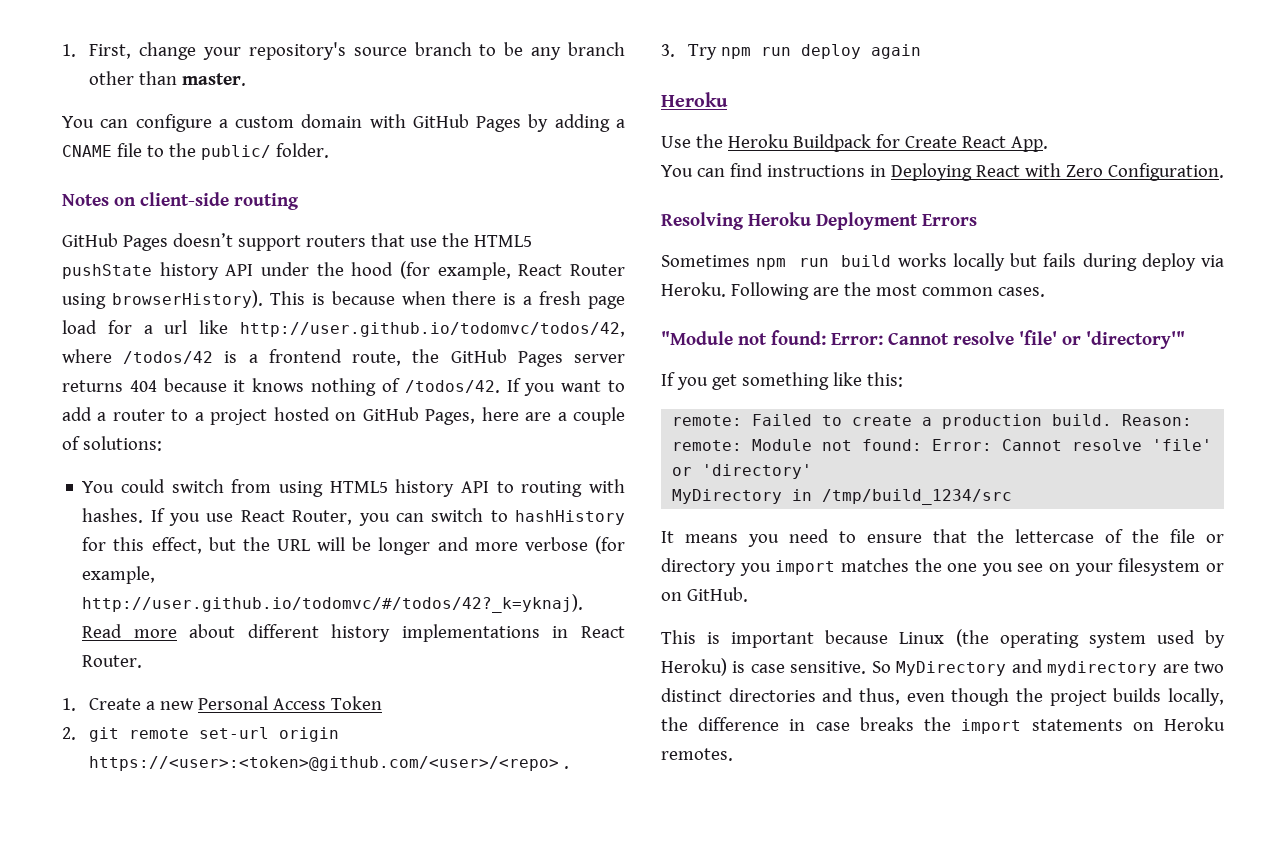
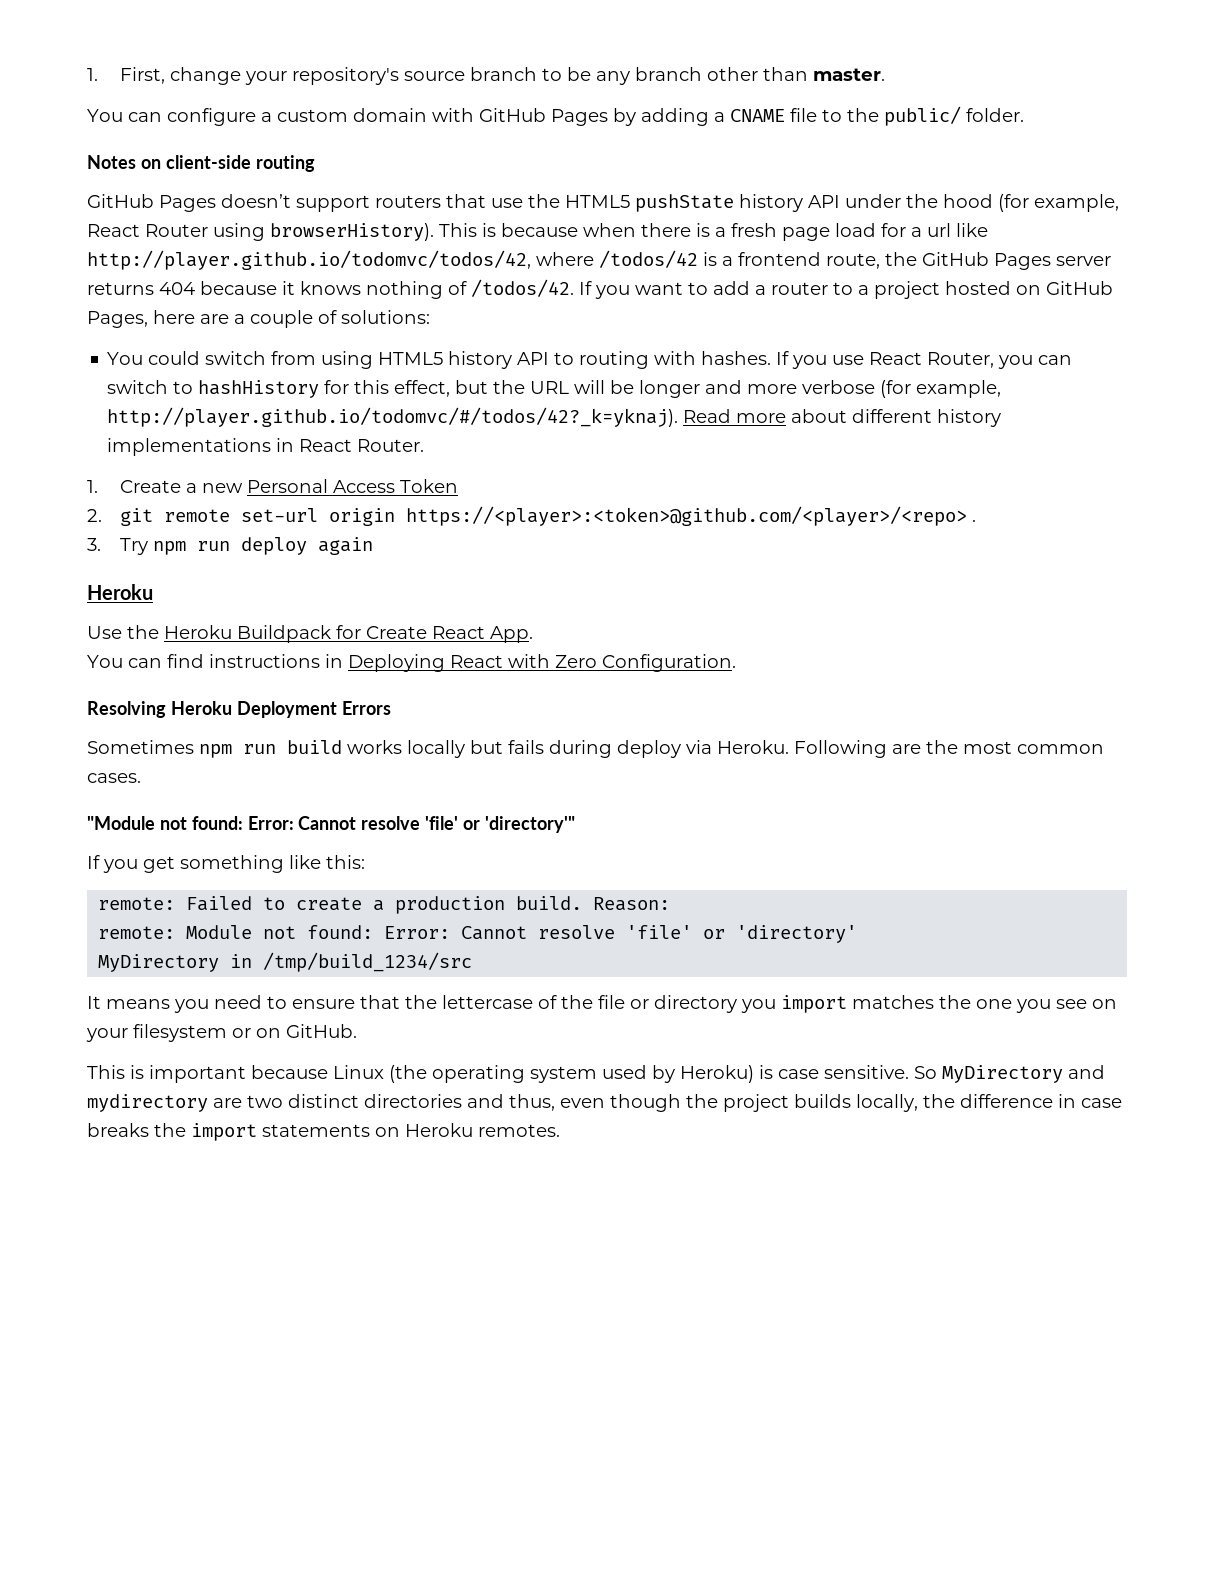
[239,322,625,337] http://user.github.io/todomvc/todos/42, -> [87,250,531,270] http://player.github.io/todomvc/todos/42,
[82,594,584,613] http://user.github.io/todomvc/#/todos/42?_k=yknaj). -> [107,407,679,427] http://player.github.io/todomvc/#/todos/42?_k=yknaj).
[89,756,560,771] https://<user>:<token>@github.com/<user>/<repo> -> [405,506,967,526] https://<player>:<token>@github.com/<player>/<repo>

